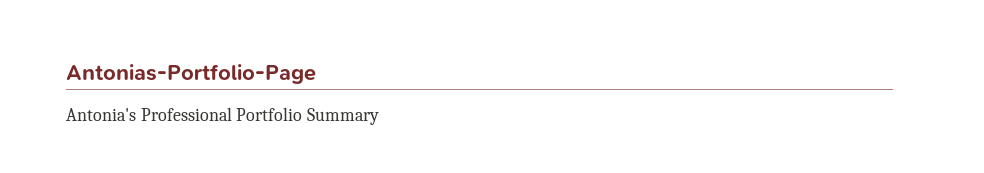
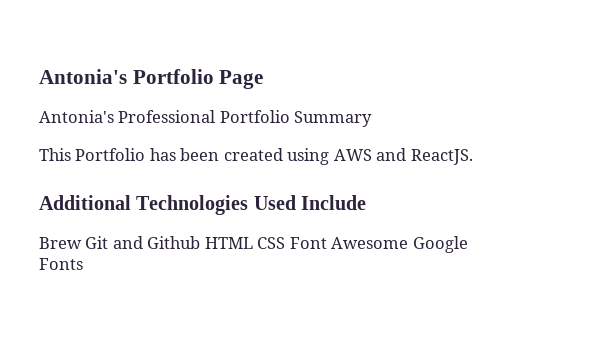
[66,64,316,84] Antonias-Portfolio-Page -> [39,69,264,89] Antonia's Portfolio Page
(380, 116) none -> [39,148,473,165] [39,195,367,215] [39,236,468,253] [39,258,83,270] // This Portfolio has been created using AWS and ReactJS. // Additional Technologies Used Include // Brew Git and Github HTML CSS Font Awesome Google Fonts

